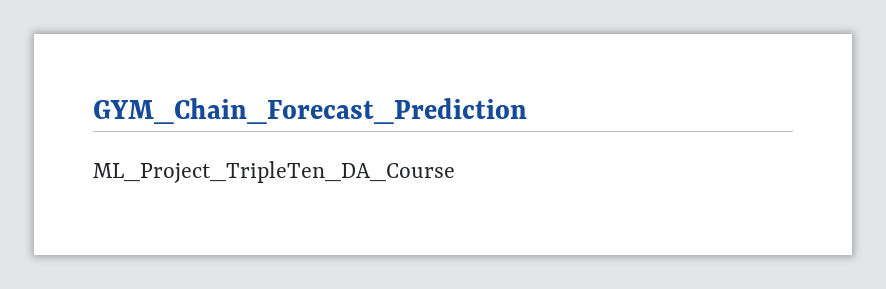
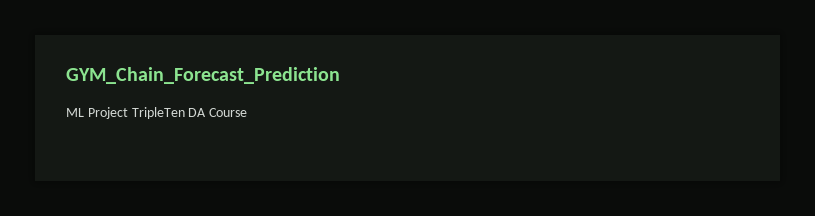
[93,161,455,183] ML_Project_TripleTen_DA_Course -> [66,107,248,119] ML Project TripleTen DA Course

